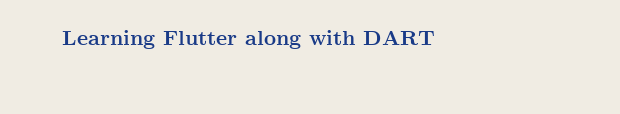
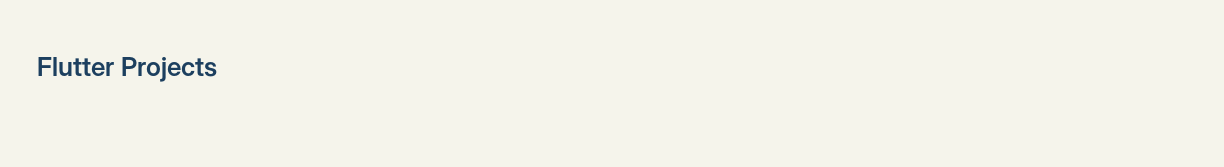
[62,30,435,49] Learning Flutter along with DART -> [37,57,218,82] Flutter Projects

